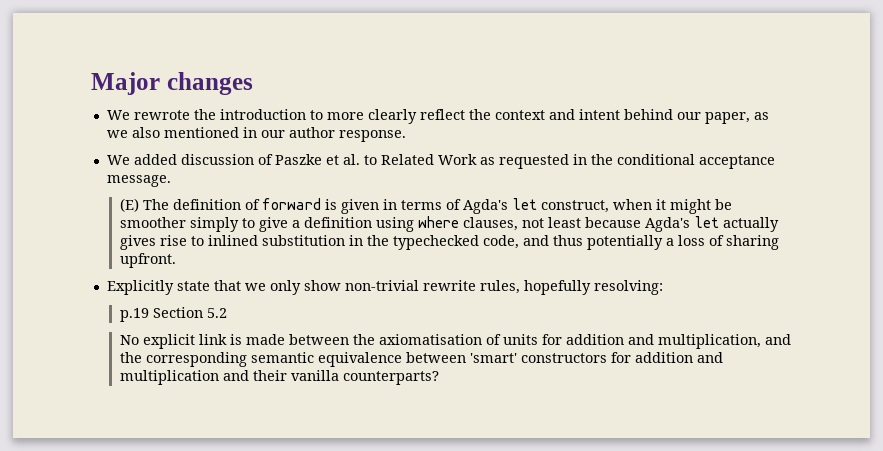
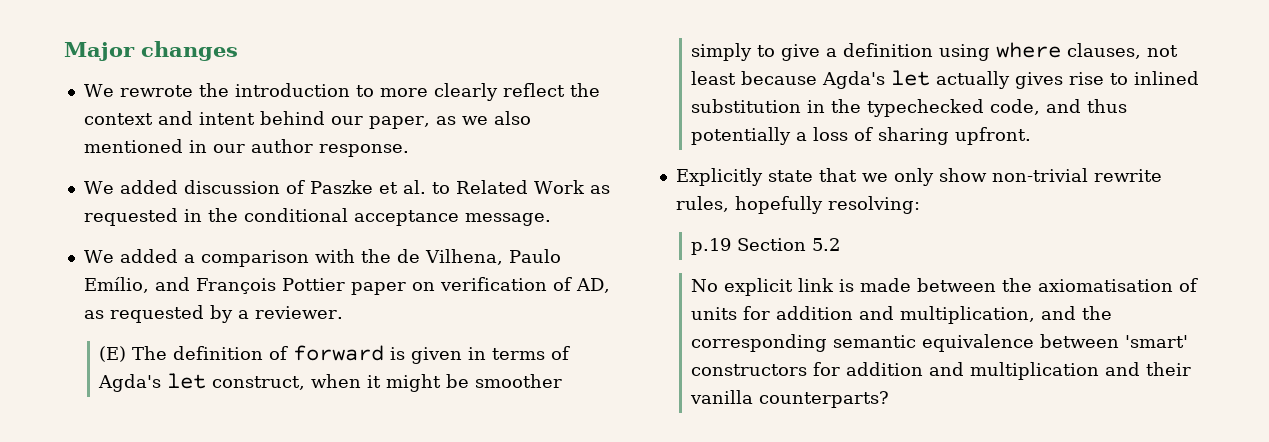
(171, 181) none -> [83,249,561,267] [83,277,610,295] [83,305,343,323] // We added a comparison with the de Vilhena, Paulo Emílio, and François Pottier paper on verification of AD, as requested by a reviewer.

